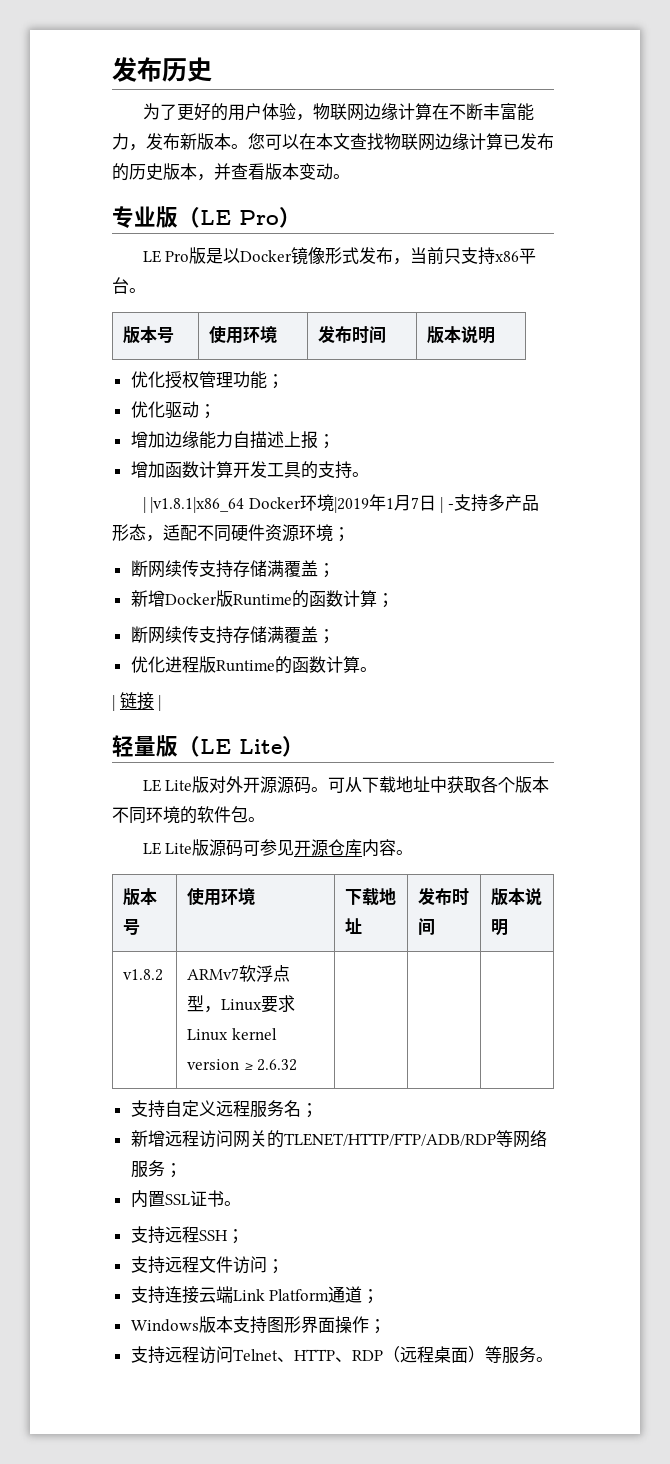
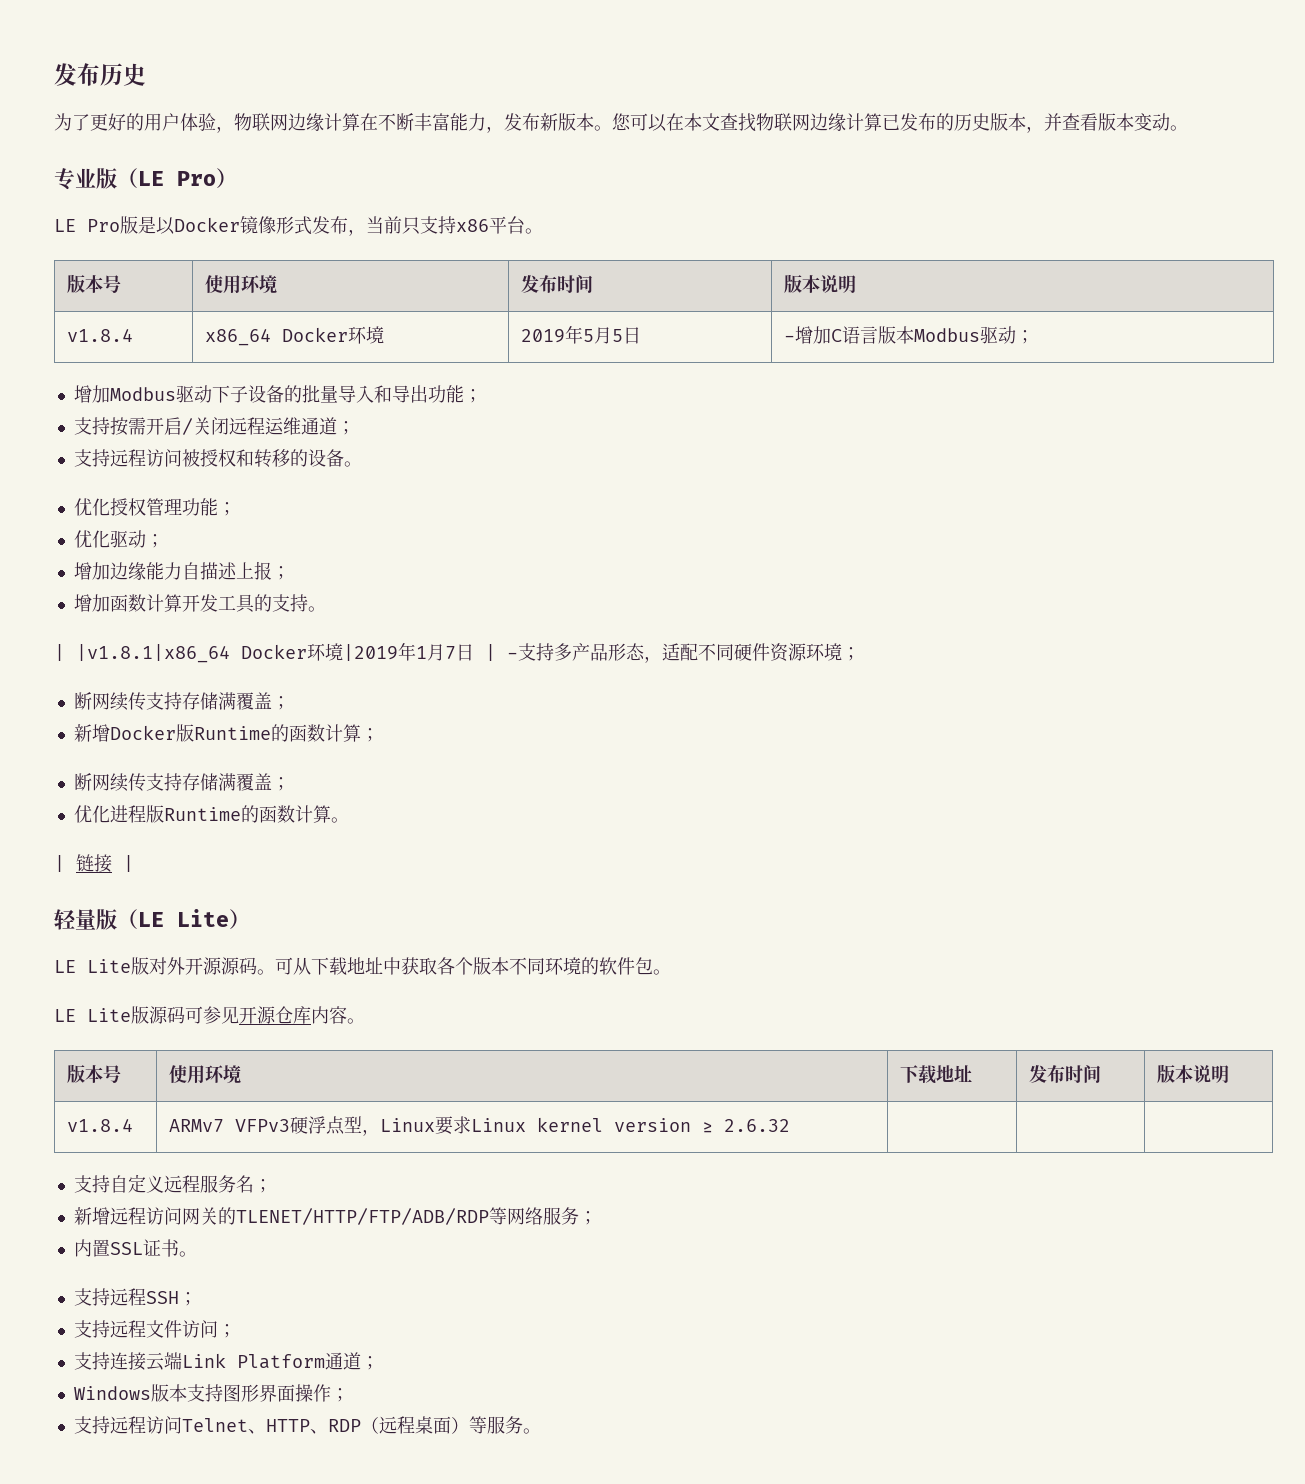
(496, 335) none -> [67,329,134,342] [205,326,385,346] [521,325,642,344] [784,326,1035,344] [73,385,482,403] [73,417,355,436] [73,449,362,468] // v1.8.4 | x86_64 Docker环境 | 2019年5月5日 | -增加C语言版本Modbus驱动； // 增加Modbus驱动下子设备的批量导入和导出功能； // 支持按需开启/关闭远程运维通道； // 支持远程访问被授权和转移的设备。
[123,969,164,981] v1.8.2 -> [67,1119,134,1132] v1.8.4
[239,965,257,982] 软 -> [235,1116,309,1134] VFPv3硬

